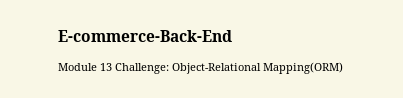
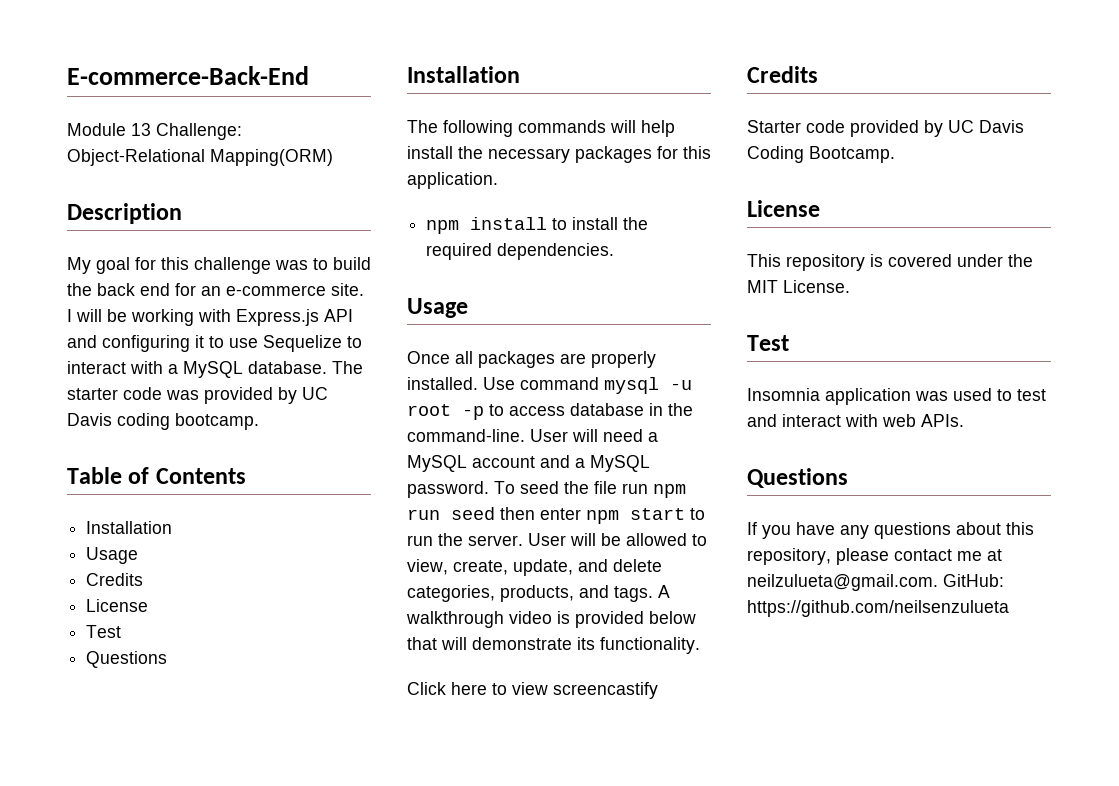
(343, 68) none -> [67,203,182,224] [67,257,371,274] [67,283,364,296] [67,309,353,326] [67,335,362,352] [67,361,363,378] [67,387,328,404] [67,413,259,430] [67,467,246,484] [86,521,173,534] [86,547,139,564] [86,573,144,586] [86,599,149,612] [86,625,122,638] [86,651,168,668] [407,66,520,83] [407,120,675,137] [407,146,711,163] [407,172,498,189] [426,217,649,234] [426,243,615,260] [407,298,468,318] [407,351,656,368] [407,377,692,394] [407,403,693,420] [407,429,658,442] [407,455,650,472] [407,481,686,498] [407,507,705,524] [407,533,707,546] [407,559,662,576] [407,585,670,602] [406,611,696,628] [407,637,700,654] [407,682,658,699] [747,66,818,83] [747,120,1024,137] [747,146,895,163] [747,200,820,217] [747,254,1033,271] [747,280,850,293] [747,335,789,351] [747,388,1046,405] [747,414,964,427] [747,468,848,488] [747,522,1034,539] [747,548,1002,565] [747,574,1004,591] [747,600,1009,617] // Description // My goal for this challenge was to build the back end for an e-commerce site. I will be working with Express.js API and configuring it to use Sequelize to interact with a MySQL database. The starter code was provided by UC Davis coding bootcamp. // Table of Contents // Installation // Usage // Credits // License // Test // Questions // Installation // The following commands will help install the necessary packages for this application. // npm install to install the required dependencies. // Usage // Once all packages are properly installed. Use command mysql -u root -p to access database in the command-line. User will need a MySQL account and a MySQL password. To seed the file run npm run seed then enter npm start to run the server. User will be allowed to view, create, update, and delete categories, products, and tags. A walkthrough video is provided below that will demonstrate its functionality. // Click here to view screencastify // Credits // Starter code provided by UC Davis Coding Bootcamp. // License // This repository is covered under the MIT License. // Test // Insomnia application was used to test and interact with web APIs. // Questions // If you have any questions about this repository, please contact me at neilzulueta@gmail.com. GitHub: https://github.com/neilsenzulueta

